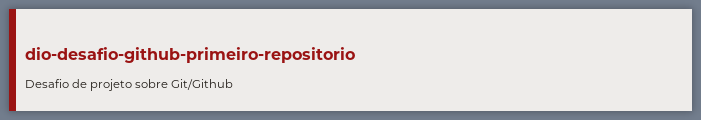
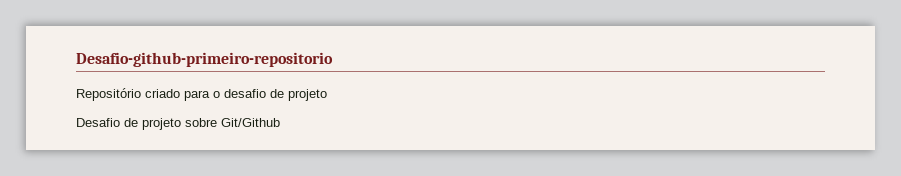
[25,47,355,63] dio-desafio-github-primeiro-repositorio -> [76,52,333,67] [76,88,327,101] Desafio-github-primeiro-repositorio // Repositório criado para o desafio de projeto

